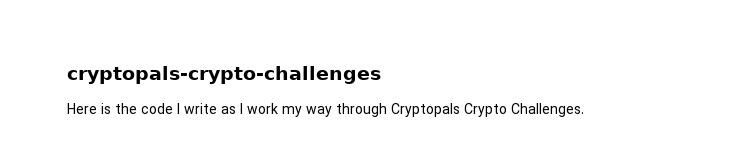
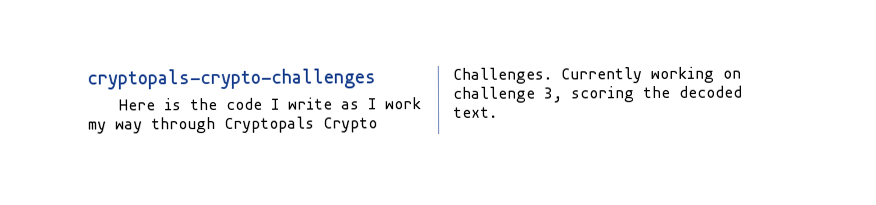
(584, 110) none -> [560,66,741,84] [452,85,742,103] [453,106,498,118] Currently working on challenge 3, scoring the decoded text.

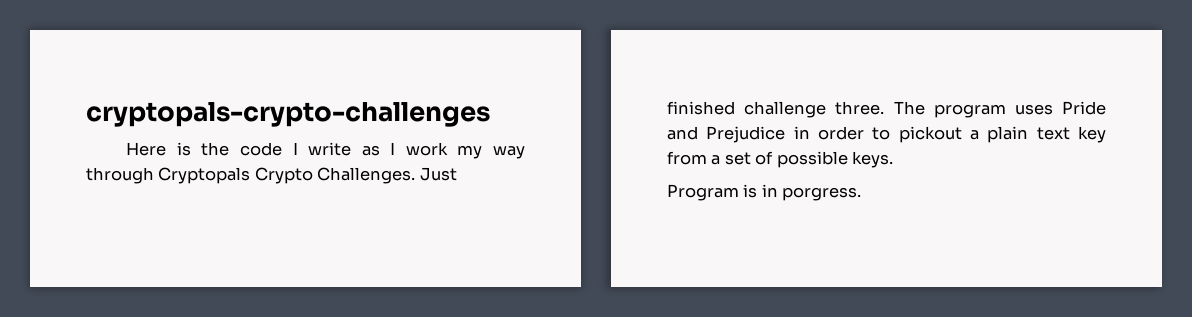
[560,66,741,84] [452,85,742,103] [453,106,498,118] Currently working on challenge 3, scoring the decoded text. -> [419,167,457,181] [667,101,1106,118] [667,126,1106,143] [667,151,894,168] [667,184,862,201] Just finished challenge three. The program uses Pride and Prejudice in order to pickout a plain text key from a set of possible keys. // Program is in porgress.

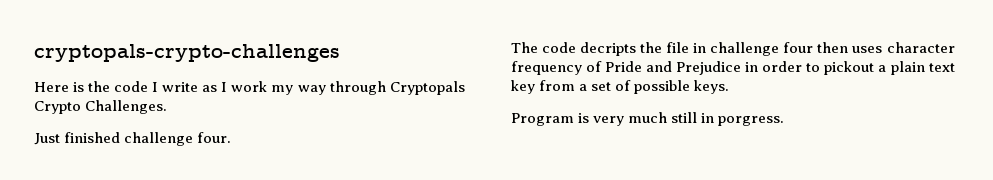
(416, 175) none -> (168, 107) //
[835,101,1053,118] three. The program uses -> [197,132,232,143] [511,42,955,56] [511,61,603,75] four. // The code decripts the file in challenge four then uses character frequency of
(758, 191) none -> [593,112,698,126] very much still

